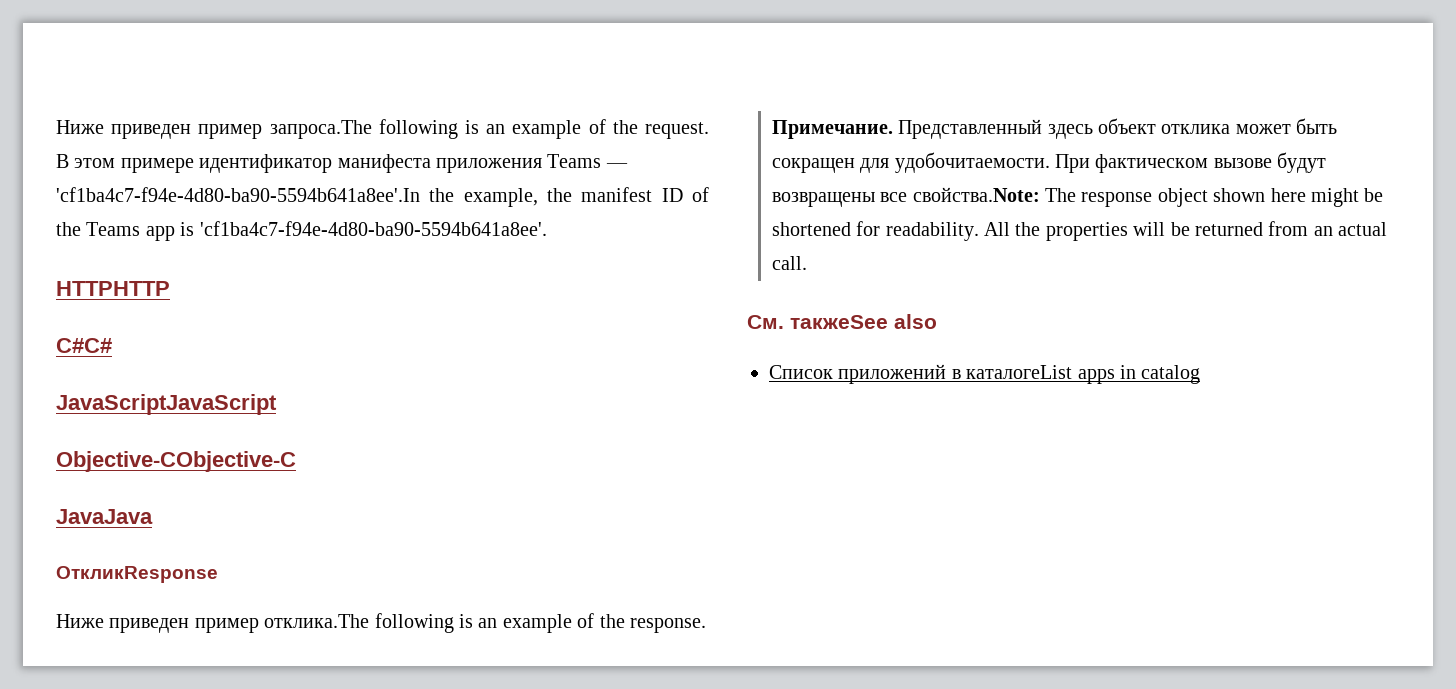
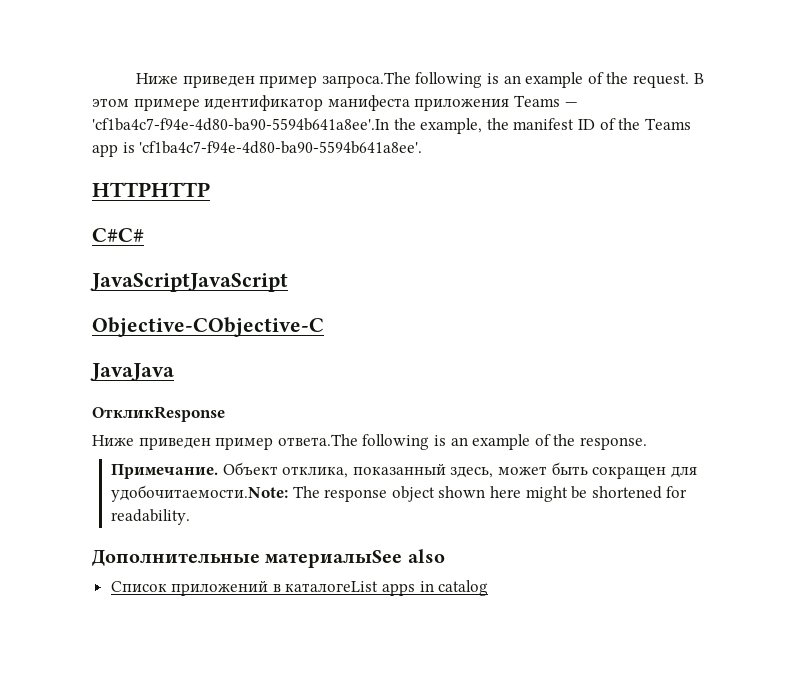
[264,614,370,628] отклика.The -> [277,434,358,446] ответа.The
[898,118,1338,139] [771,152,1327,173] [771,187,1040,207] Представленный здесь объект отклика может быть сокращен для удобочитаемости. При фактическом вызове будут возвращены все свойства.Note: -> [222,462,697,479] [110,485,288,502] Объект отклика, показанный здесь, может быть сокращен для удобочитаемости.Note:
[984,221,1388,241] [771,256,807,270] [747,315,888,329] All the properties will be returned from an actual call. // См. такжеSee -> [92,550,403,568] // Дополнительные материалыSee

